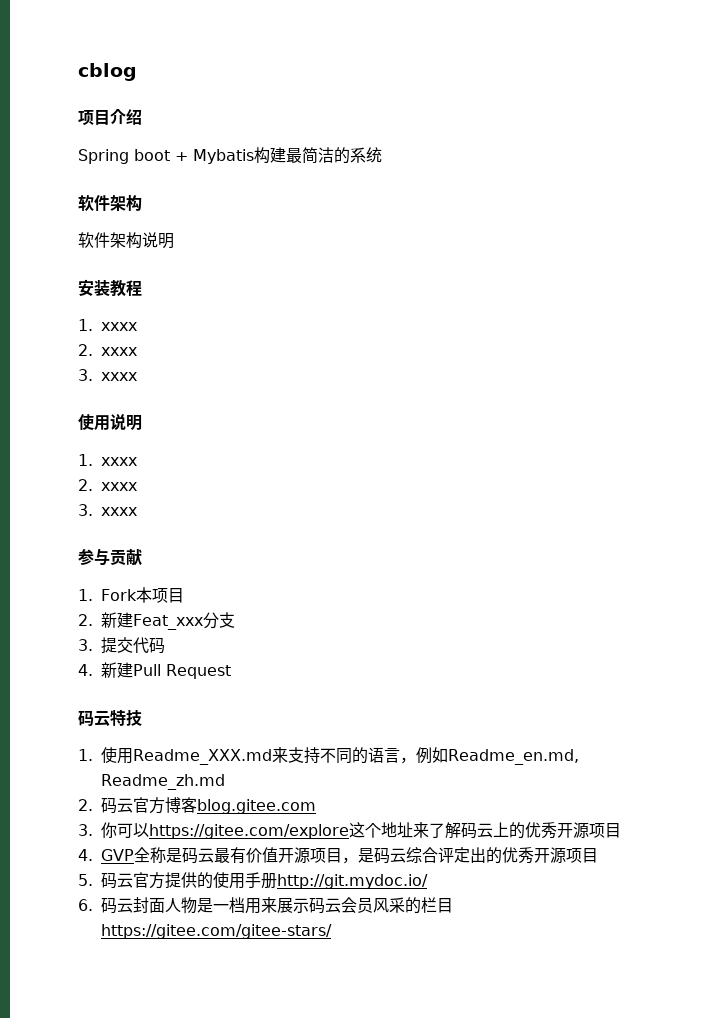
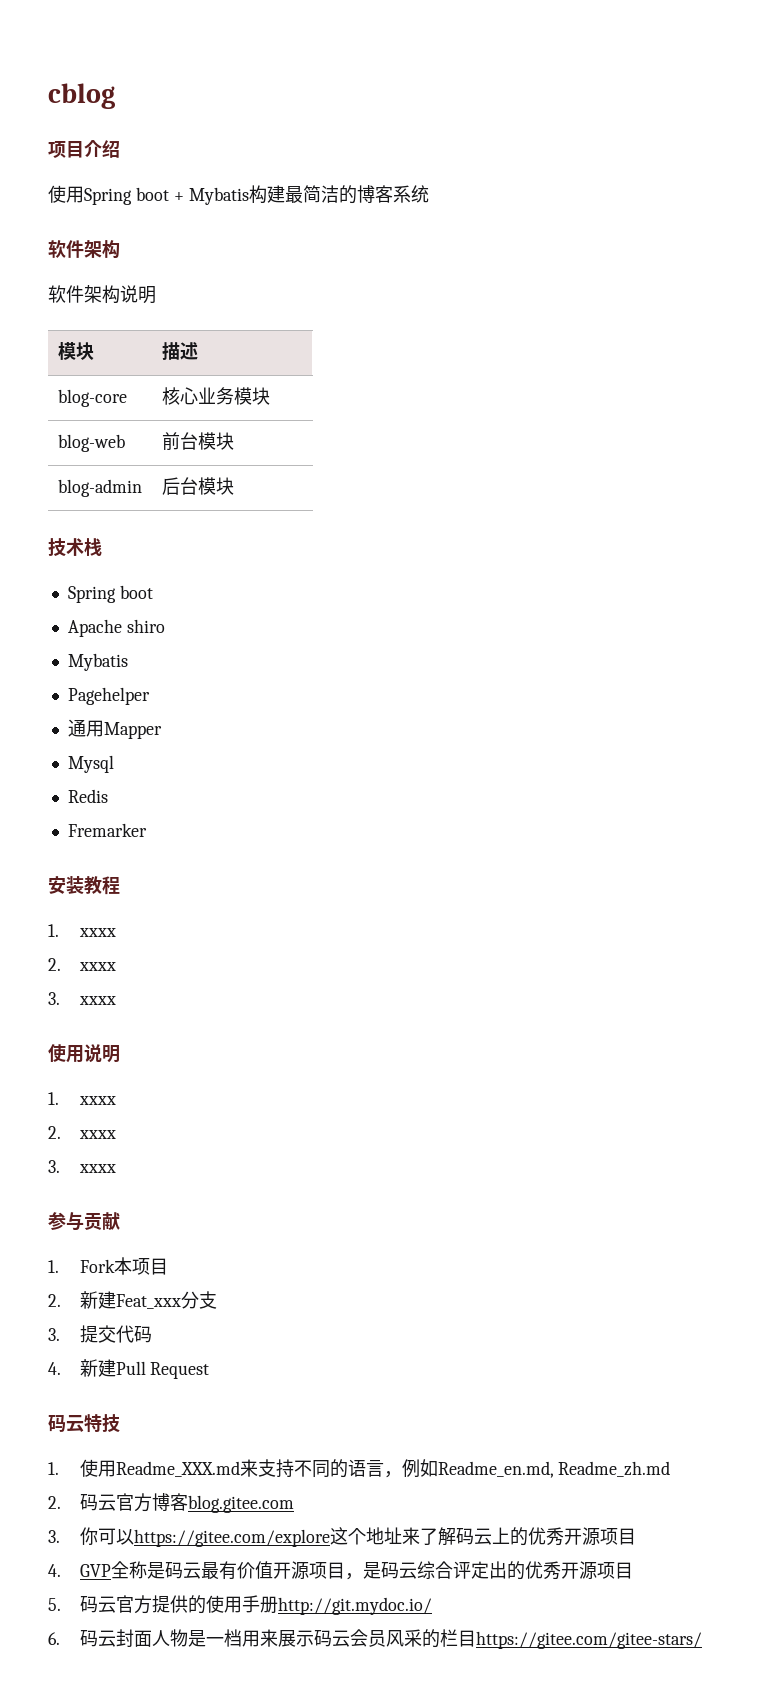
(142, 117) none -> [48,185,84,203] 使用
(350, 155) none -> [356,185,393,203] 博客
(174, 241) none -> [57,342,94,360] [161,342,198,360] [57,389,127,407] [161,387,270,405] [57,434,125,452] [161,432,234,450] [57,479,142,497] [161,477,234,495] [48,538,102,557] [67,585,153,603] [67,619,165,637] [67,653,128,671] [67,687,150,705] [67,719,162,739] [67,755,114,773] [67,789,108,803] [67,823,147,837] // 模块 | 描述 // blog-core | 核心业务模块 // blog-web | 前台模块 // blog-admin | 后台模块 // 技术栈 // Spring boot // Apache shiro // Mybatis // Pagehelper // 通用Mapper // Mysql // Redis // Fremarker

